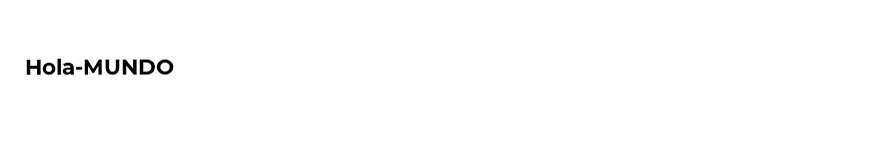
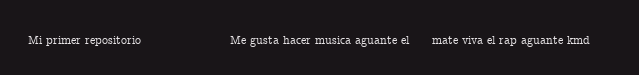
[24,58,175,75] Hola-MUNDO -> [28,35,141,46] [230,35,590,47] Mi primer repositorio // Me gusta hacer musica aguante el mate viva el rap aguante kmd

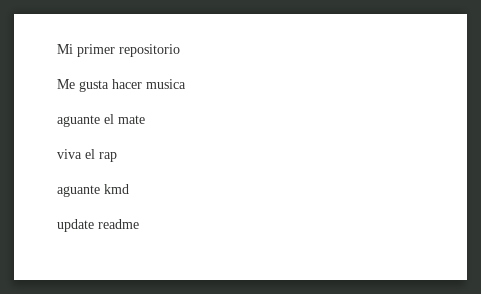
(351, 40) none -> (186, 84) //
(458, 40) none -> (145, 119) //
(517, 42) none -> (117, 157) //
(590, 40) none -> [57,219,139,232] // update readme

